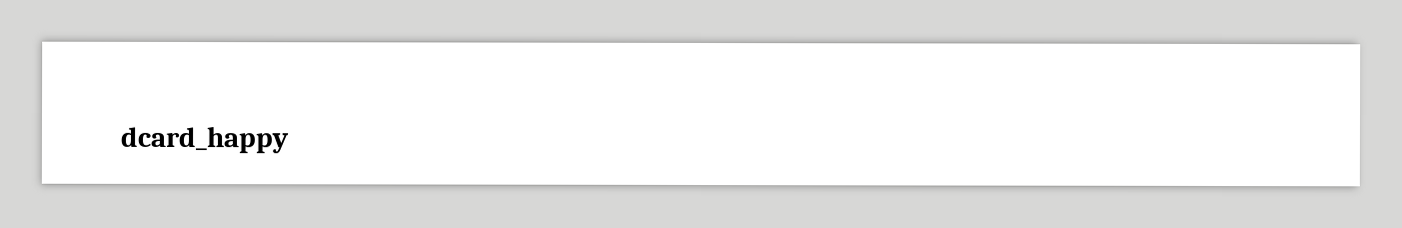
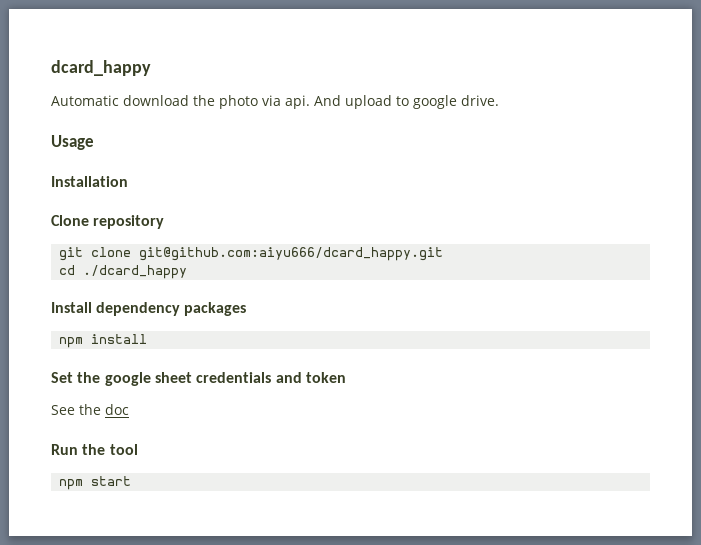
(289, 139) none -> [51,95,499,109] [51,135,94,150] [51,176,128,187] [51,215,165,229] [59,247,444,261] [59,265,188,279] [51,302,247,316] [59,334,148,348] [51,372,346,386] [51,404,129,415] [51,444,138,455] [59,476,132,490] // Automatic download the photo via api. And upload to google drive. // Usage // Installation // Clone repository // git clone git@github.com:aiyu666/dcard_happy.git // cd ./dcard_happy // Install dependency packages // npm install // Set the google sheet credentials and token // See the doc // Run the tool // npm start

